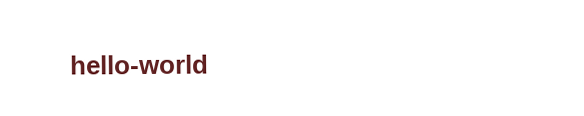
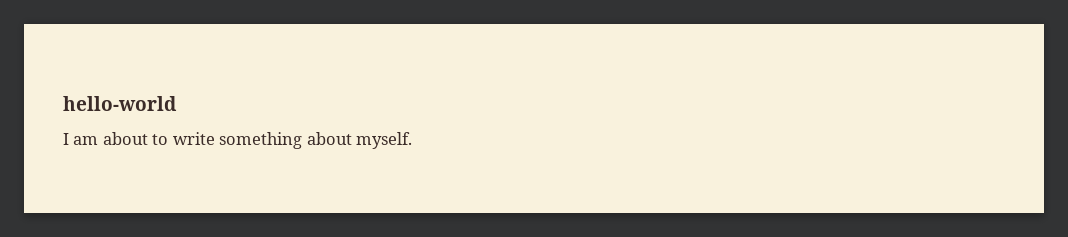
(209, 64) none -> [63,132,413,149] // I am about to write something about myself.

